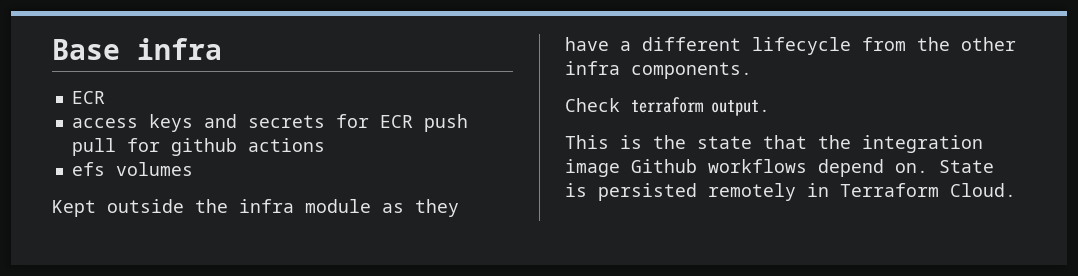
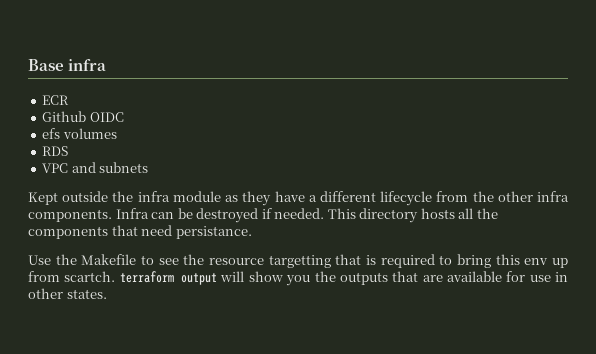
[71,114,468,132] [71,138,325,156] [71,162,193,176] access keys and secrets for ECR push pull for github actions // efs volumes -> [42,111,124,122] [42,128,117,139] [42,146,69,156] [42,162,149,173] Github OIDC // efs volumes // RDS // VPC and subnets
[565,97,770,116] [565,135,983,153] [565,159,994,177] [565,183,1016,201] // Check terraform output. // This is the state that the integration image Github workflows depend on. State is persisted remotely in Terraform Cloud. -> [115,208,498,223] [28,225,252,239] [28,254,569,268] [28,271,569,286] [28,288,107,299] Infra can be destroyed if needed. This directory hosts all the components that need persistance. // Use the Makefile to see the resource targetting that is required to bring this env up from scartch. terraform output will show you the outputs that are available for use in other states.

